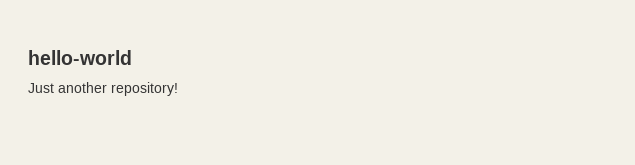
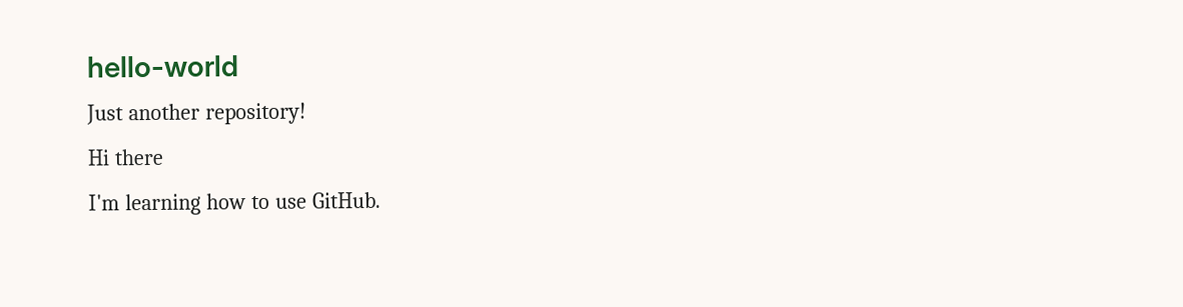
(178, 89) none -> [87,148,164,166] [88,191,381,216] // Hi there // I'm learning how to use GitHub.

